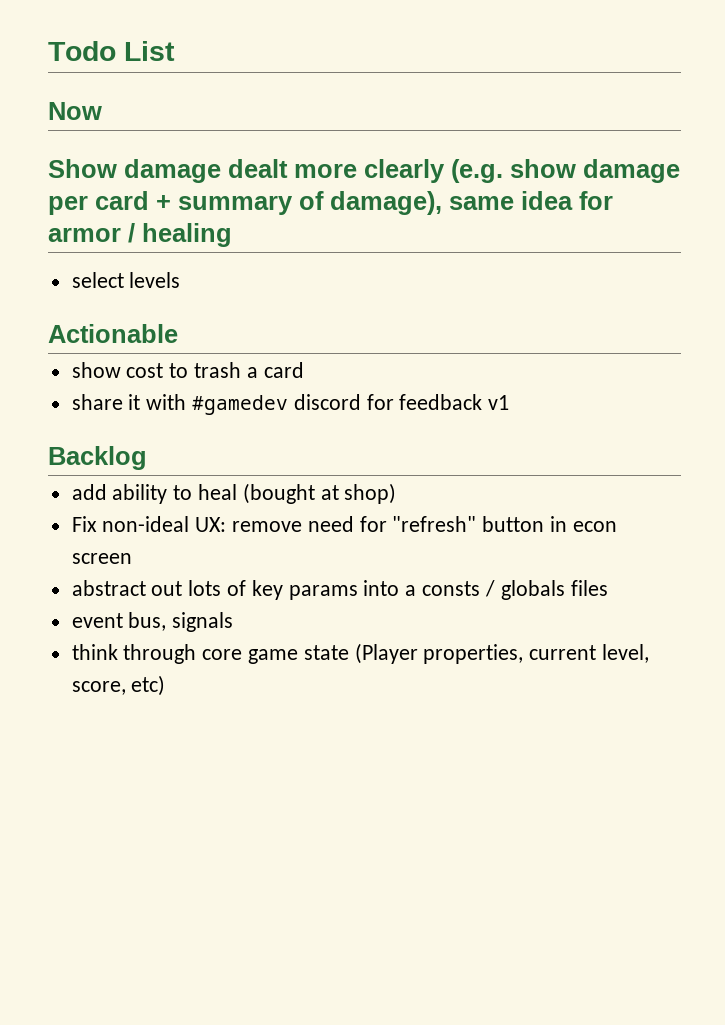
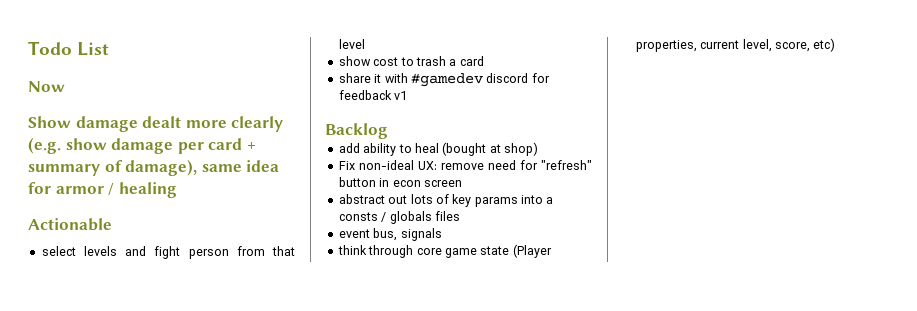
(232, 235) none -> [28,218,112,231] // Actionable
[48,324,178,343] // Actionable -> [125,246,295,259] [338,39,365,49] and fight person from that level

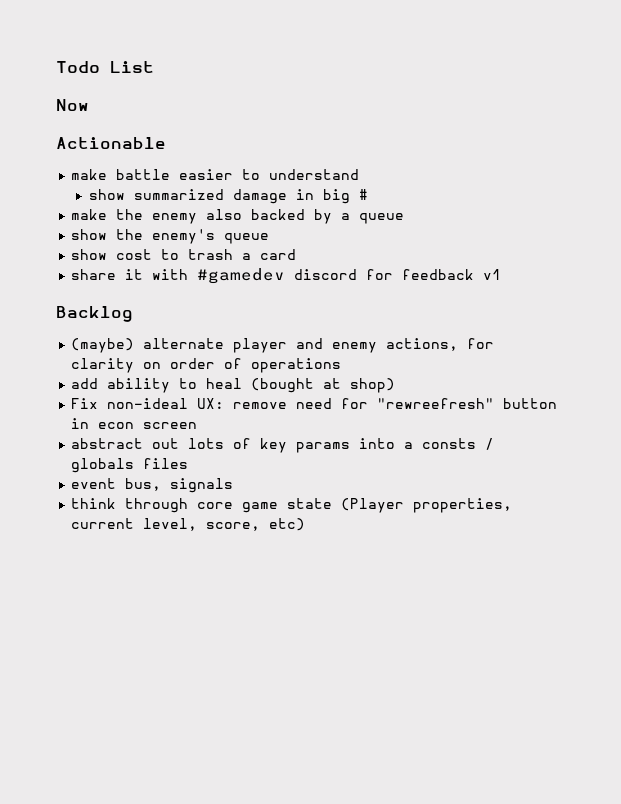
[28,116,284,132] [28,137,256,154] [28,159,280,176] [28,182,177,198] [28,218,112,231] [41,246,295,259] [338,39,365,49] Show damage dealt more clearly (e.g. show damage per card + summary of damage), same idea for armor / healing // Actionable // select levels and fight person from that level -> [56,137,166,149] [71,169,360,180] [88,189,368,204] [71,209,405,224] [71,229,270,244] Actionable // make battle easier to understand // show summarized damage in big # // make the enemy also backed by a queue // show the enemy's queue
(388, 131) none -> [71,338,495,353] [71,358,342,373] // (maybe) alternate player and enemy actions, for clarity on order of operations
[541,160,592,170] "refresh" -> [377,398,495,409] "rewreefresh"

